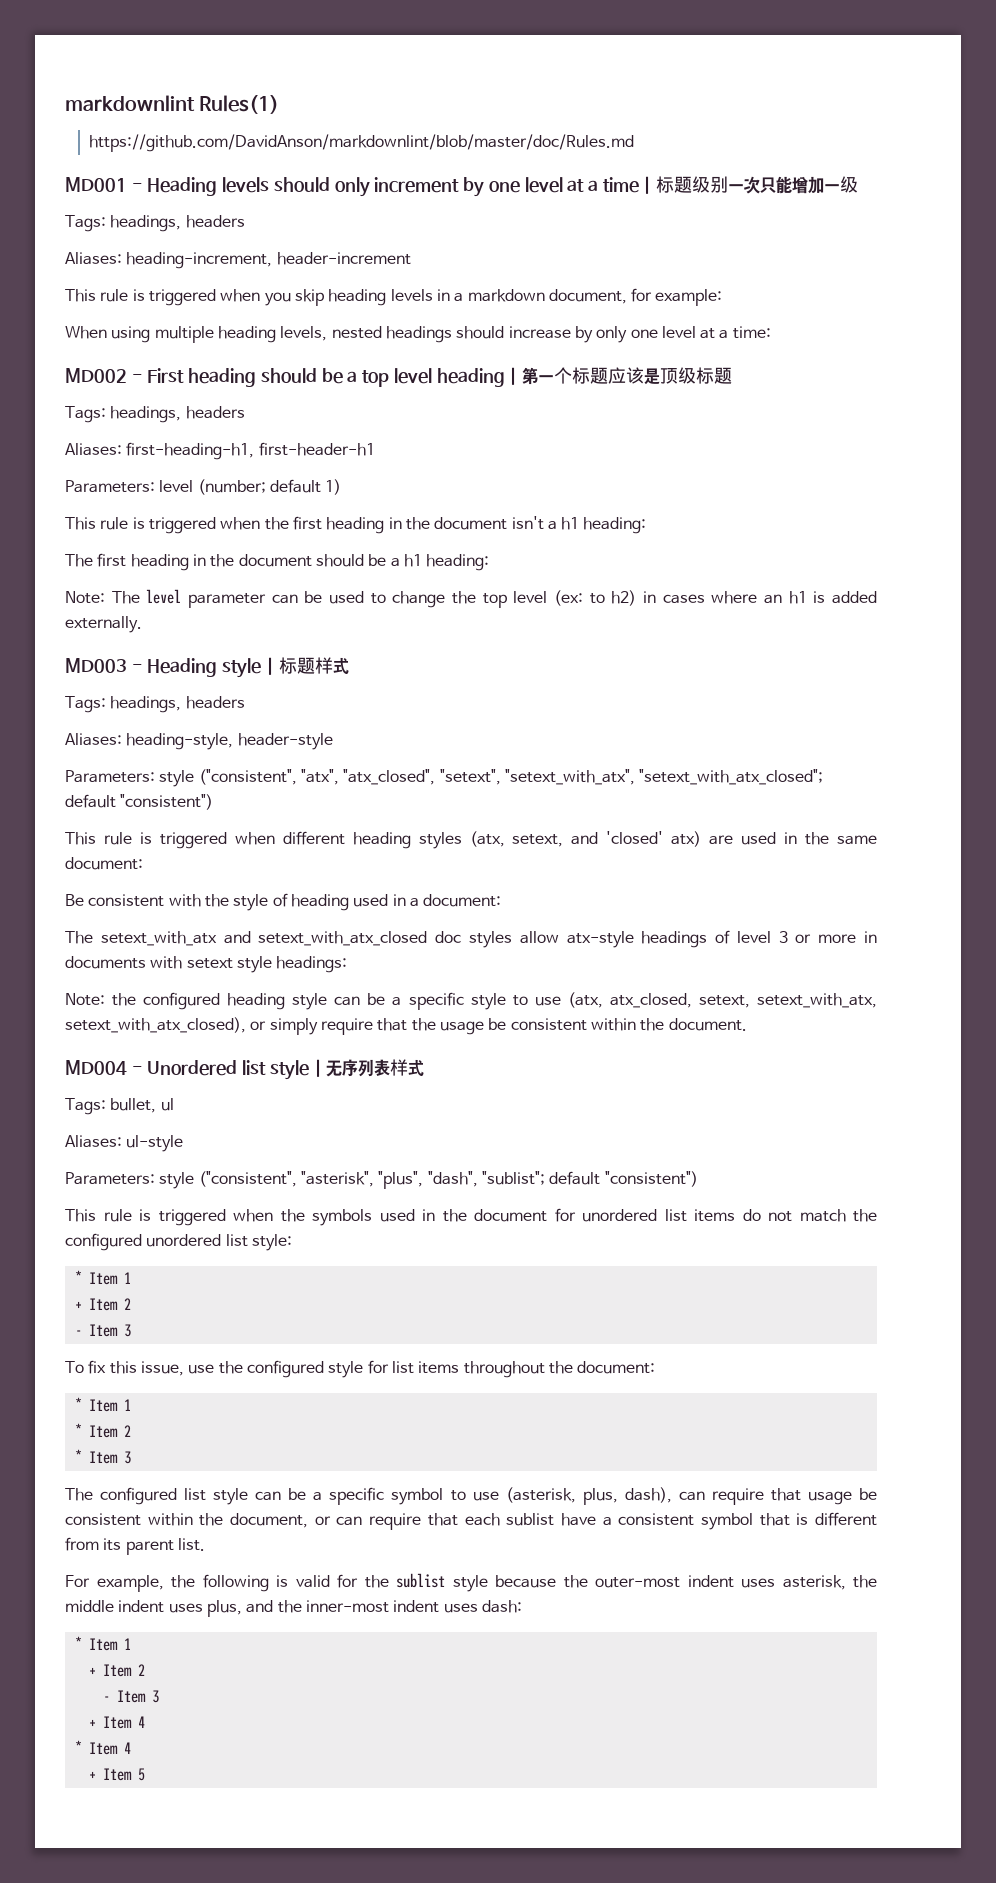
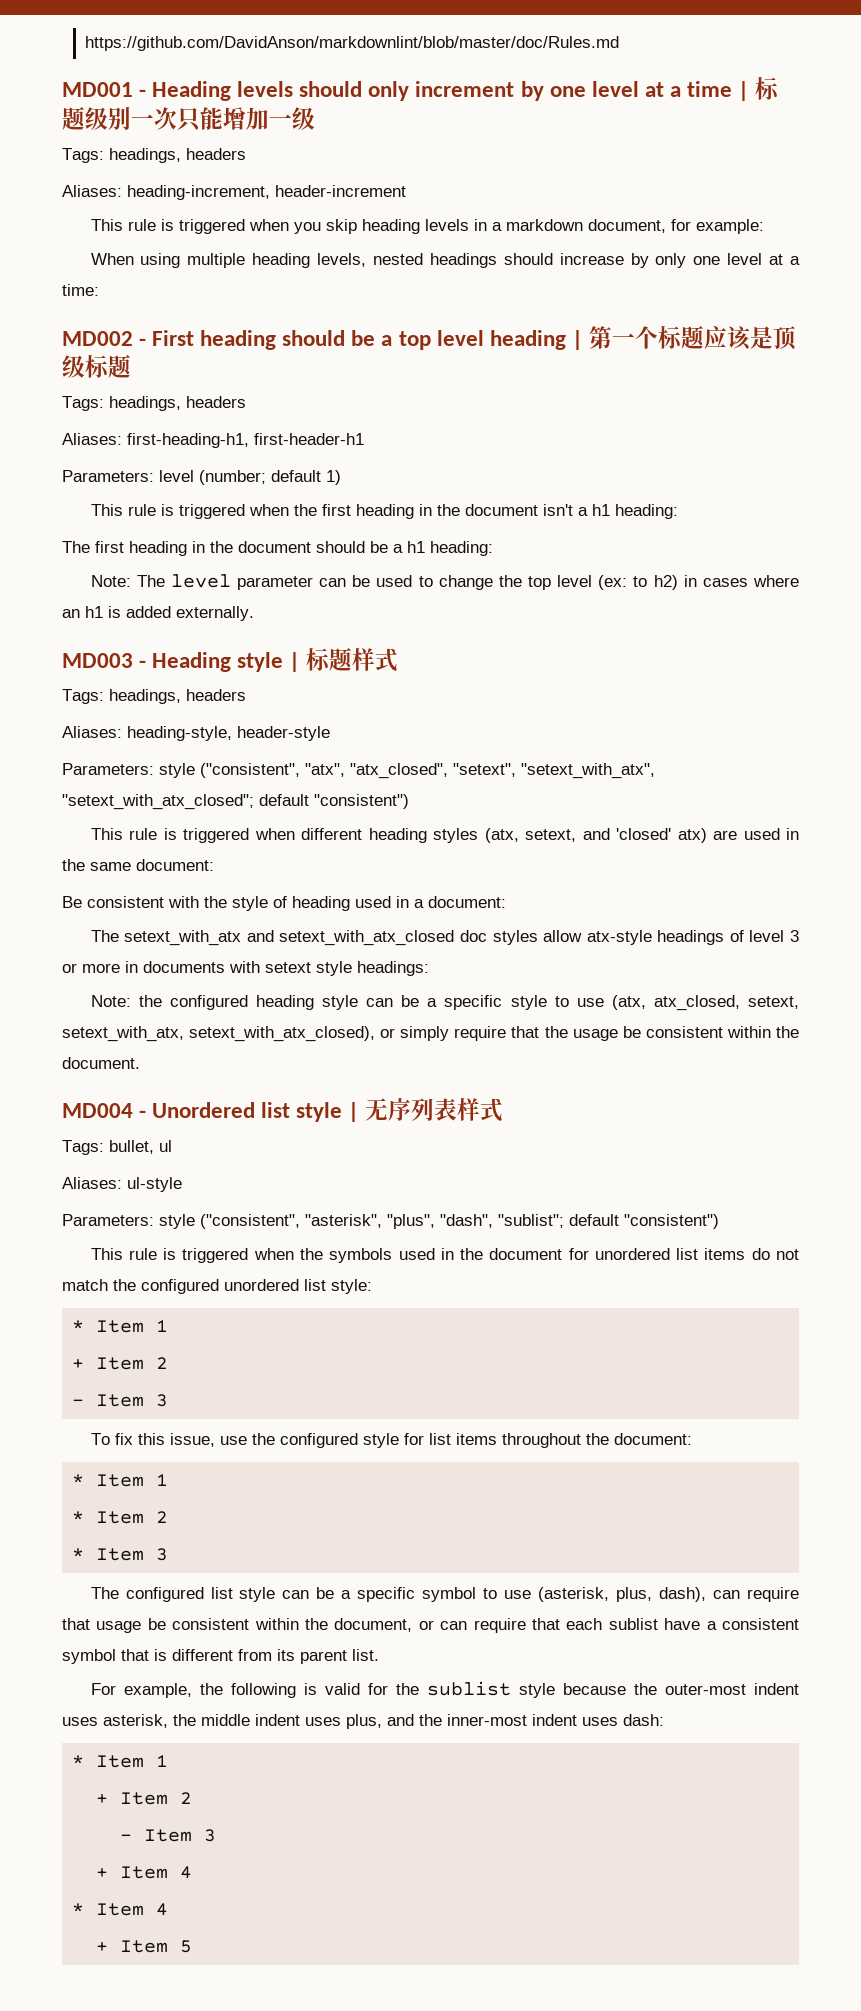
[65,95,280,114] markdownlint Rules(1) // -> (85, 43) none

